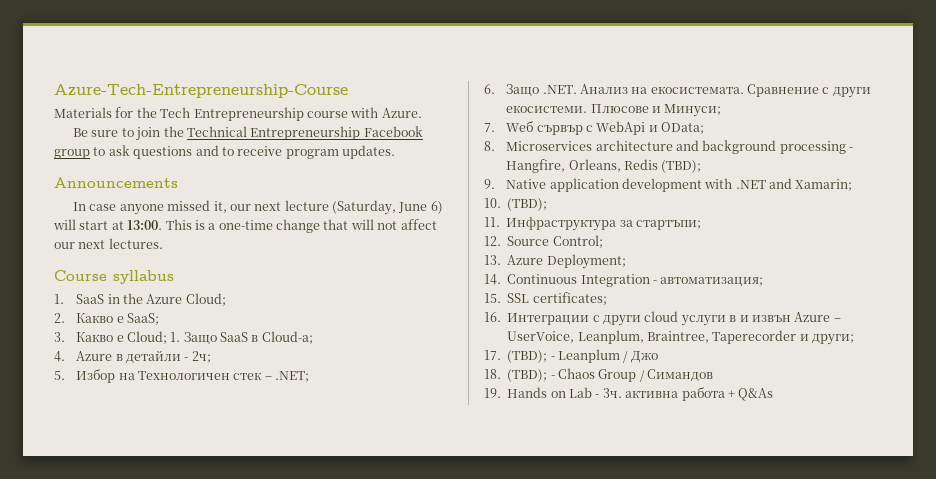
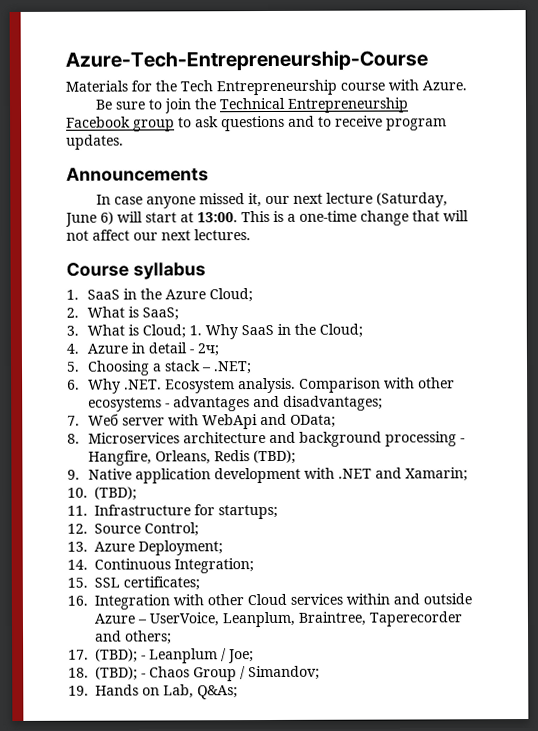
[76,313,124,323] Какво е -> [86,306,139,318] What is
[76,331,313,345] Какво е Cloud; 1. Защо SaaS в Cloud-а; -> [86,323,363,340] What is Cloud; 1. Why SaaS in the Cloud;
[115,350,181,364] в детайли -> [130,342,187,354] in detail
[76,369,263,383] Избор на Технологичен стек -> [86,360,201,376] Choosing a stack
[506,84,871,98] [506,104,722,117] [484,121,658,135] Защо .NET. Анализ на екосистемата. Сравнение с други екосистеми. Плюсове и Минуси; // 7. Wеб сървър с WebApi и -> [87,377,455,394] [87,395,383,412] [67,413,287,430] Why .NET. Ecosystem analysis. Comparison with other ecosystems - advantages and disadvantages; // 7. Wеб server with WebApi and
[506,217,701,231] Инфраструктура за стартъпи; -> [94,504,278,520] Infrastructure for startups;
[580,274,764,287] Integration - автоматизация; -> [174,558,254,574] Integration;
[507,311,791,326] Интеграции с други cloud услуги в и извън -> [94,593,472,610] Integration with other Cloud services within and outside
[799,334,855,345] и други; -> [95,630,172,645] and others;
[630,351,658,363] Джо -> [228,649,254,664] Joe;
[647,369,714,382] Симандов -> [248,665,320,681] Simandov;
[569,387,774,401] Lab - 3ч. активна работа + Q&As -> [163,684,238,700] Lab, Q&As;

